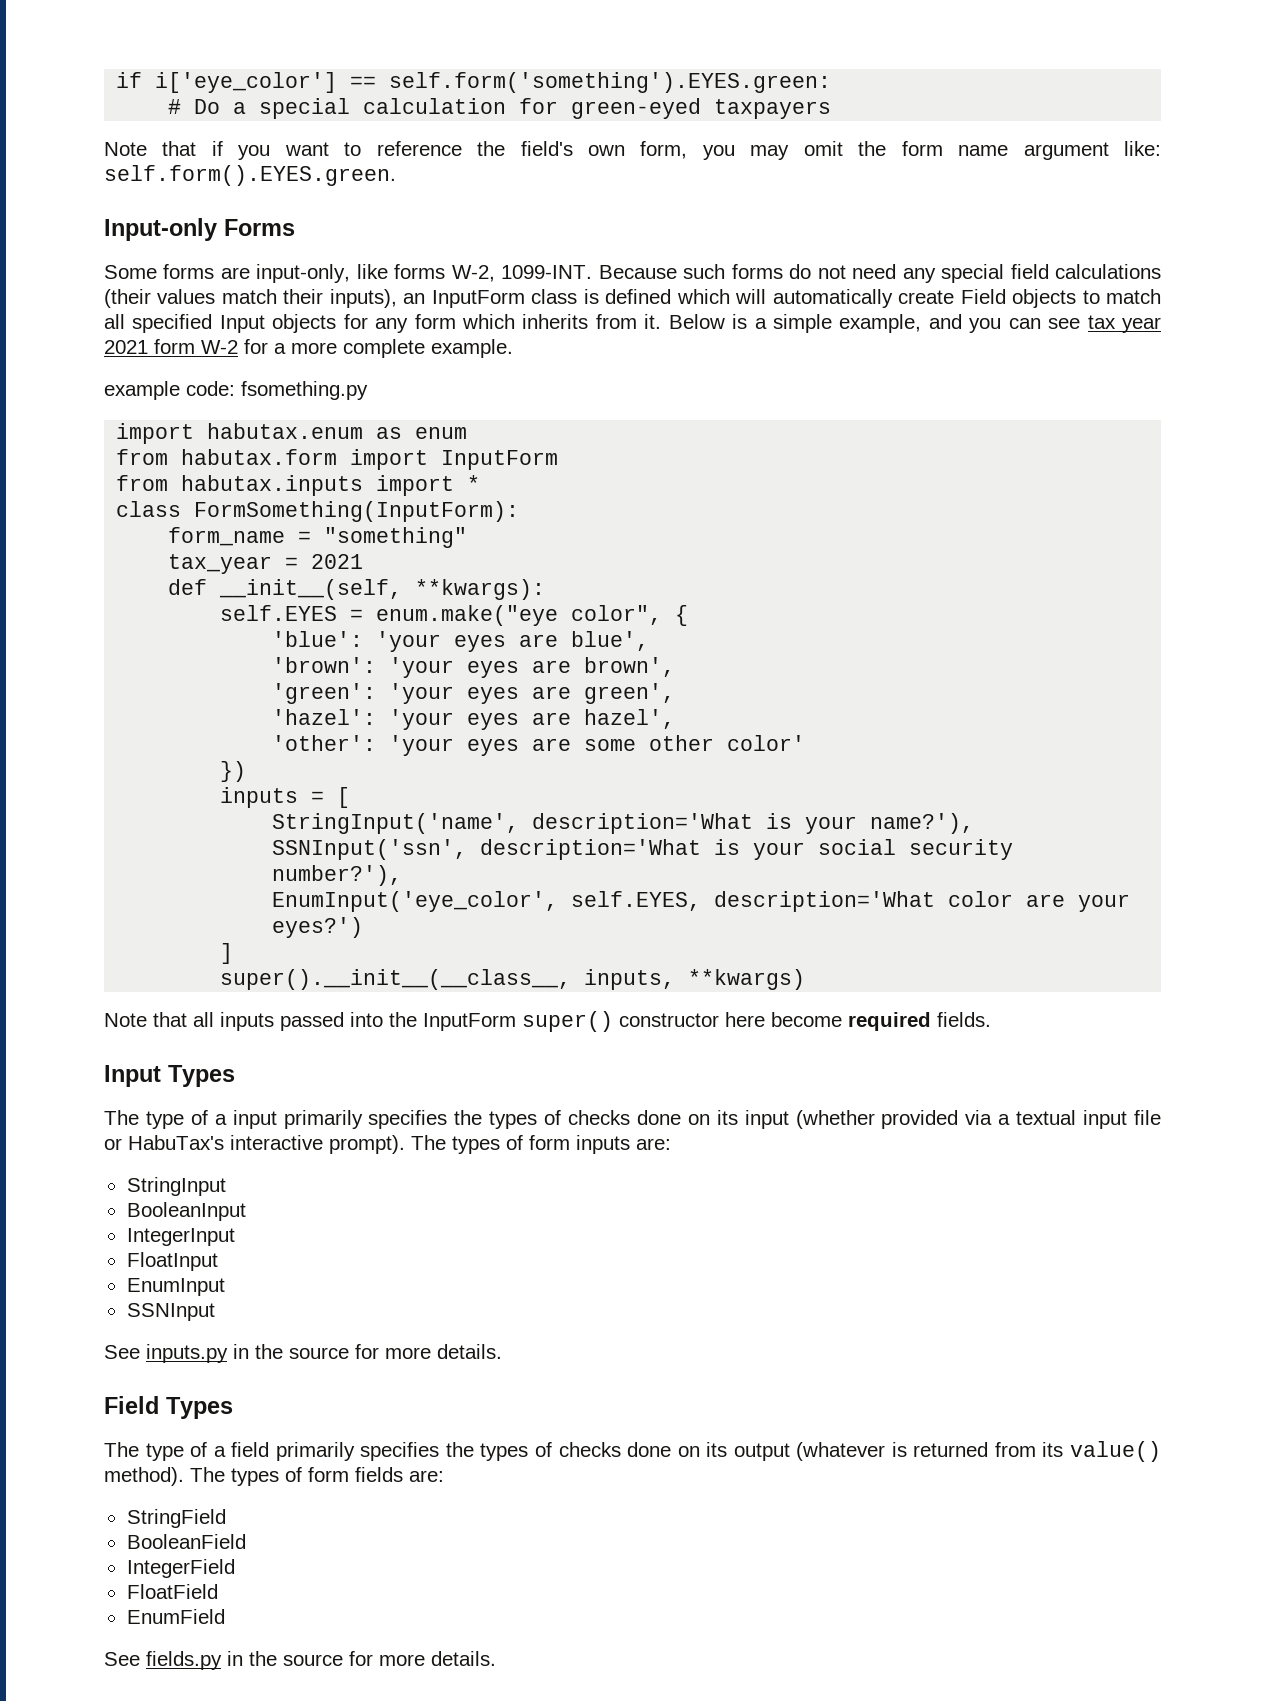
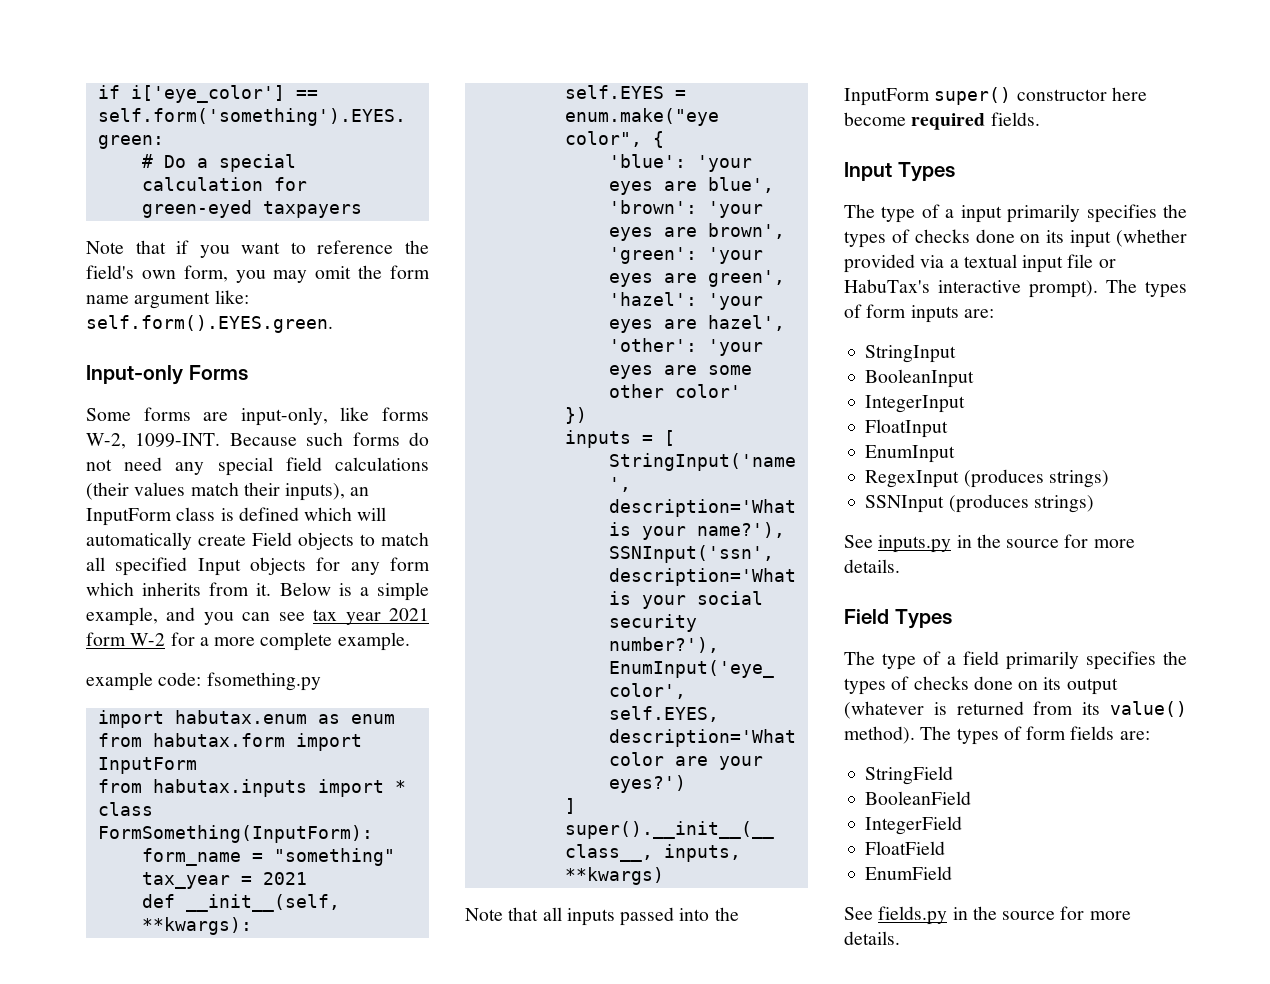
(225, 1287) none -> [865,469,1109,488] // RegexInput (produces strings)
(215, 1312) none -> [948,494,1094,513] (produces strings)

